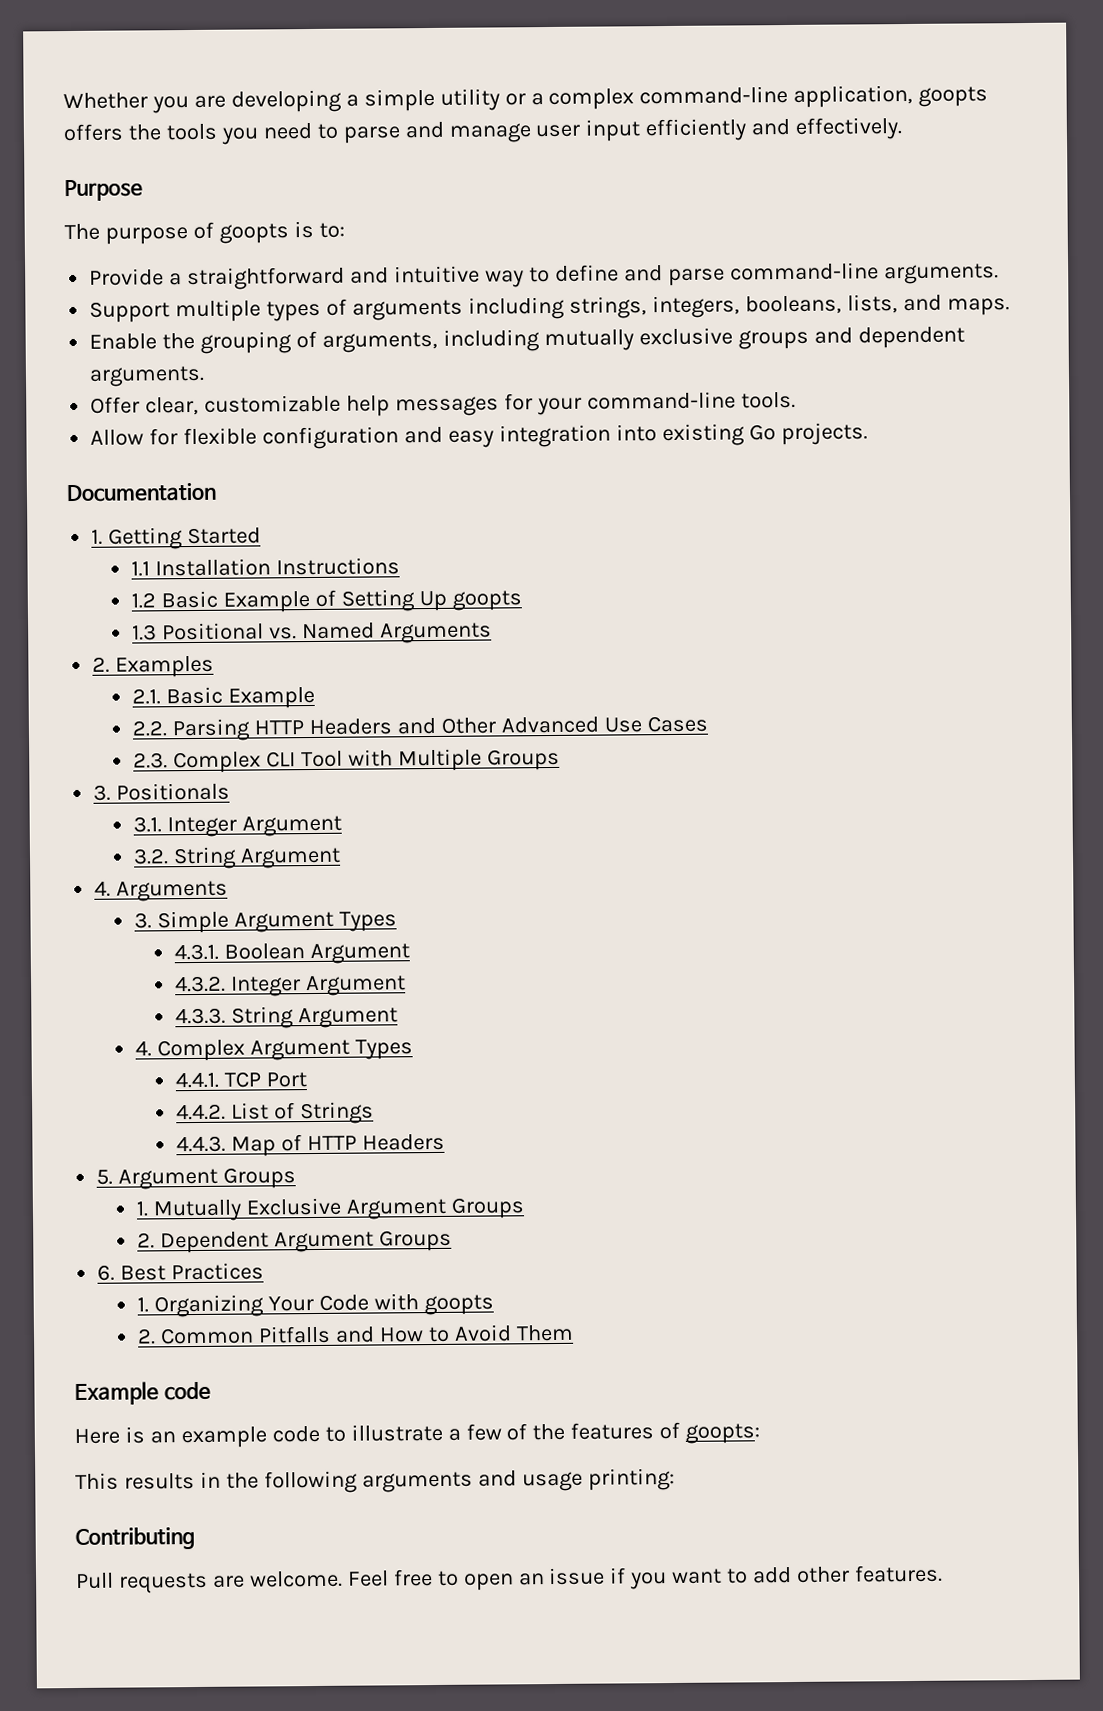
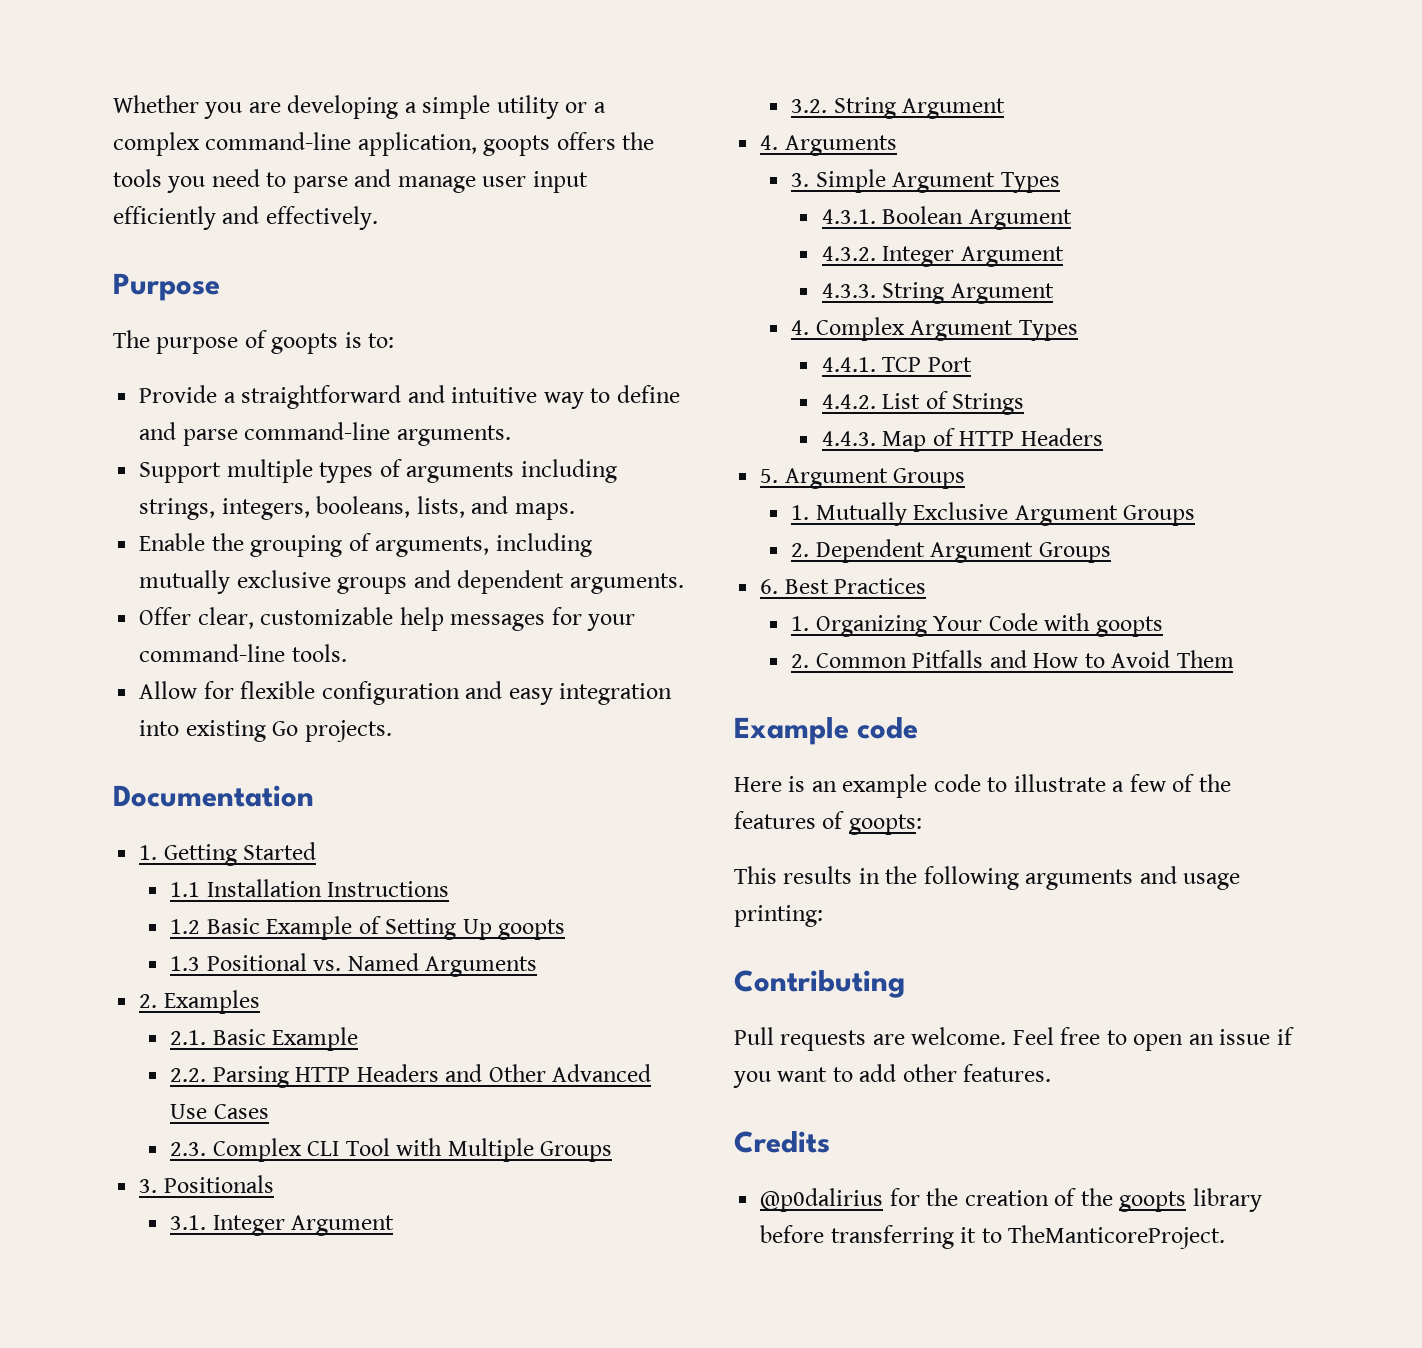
(944, 1573) none -> [734,1131,830,1153] [760,1188,1262,1212] [760,1225,1226,1249] // Credits // @p0dalirius for the creation of the goopts library before transferring it to TheManticoreProject.

